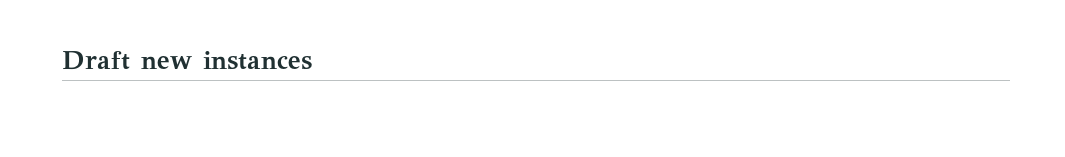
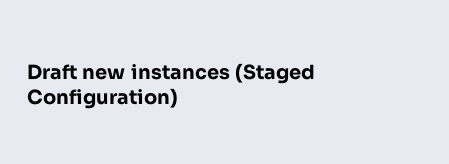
(312, 60) none -> [234,63,315,84] [27,88,178,109] (Staged Configuration)

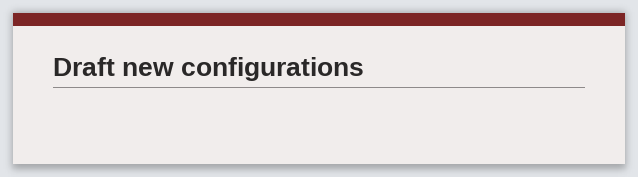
[130,63,315,84] [27,88,178,109] instances (Staged Configuration) -> [181,57,365,81] configurations

